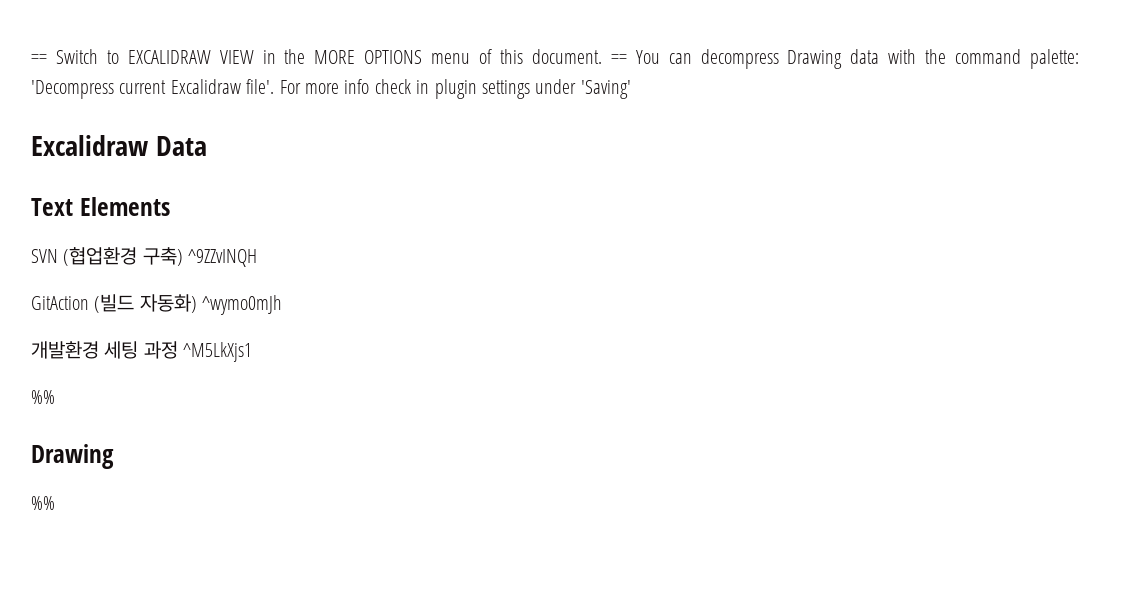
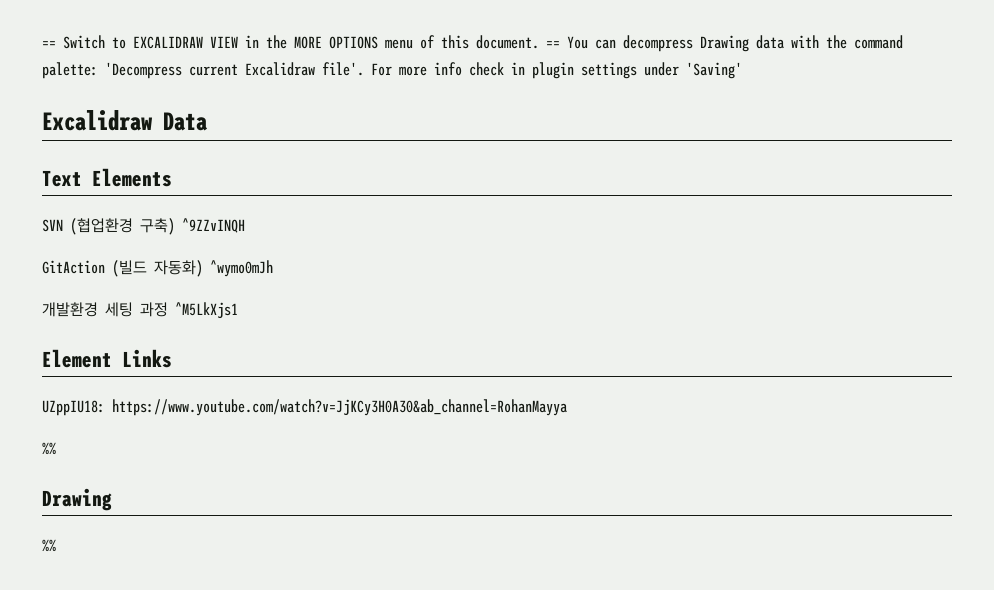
(253, 352) none -> [42,349,172,368] [42,399,567,416] // Element Links // UZppIU18: https://www.youtube.com/watch?v=JjKCy3H0A30&ab_channel=RohanMayya

